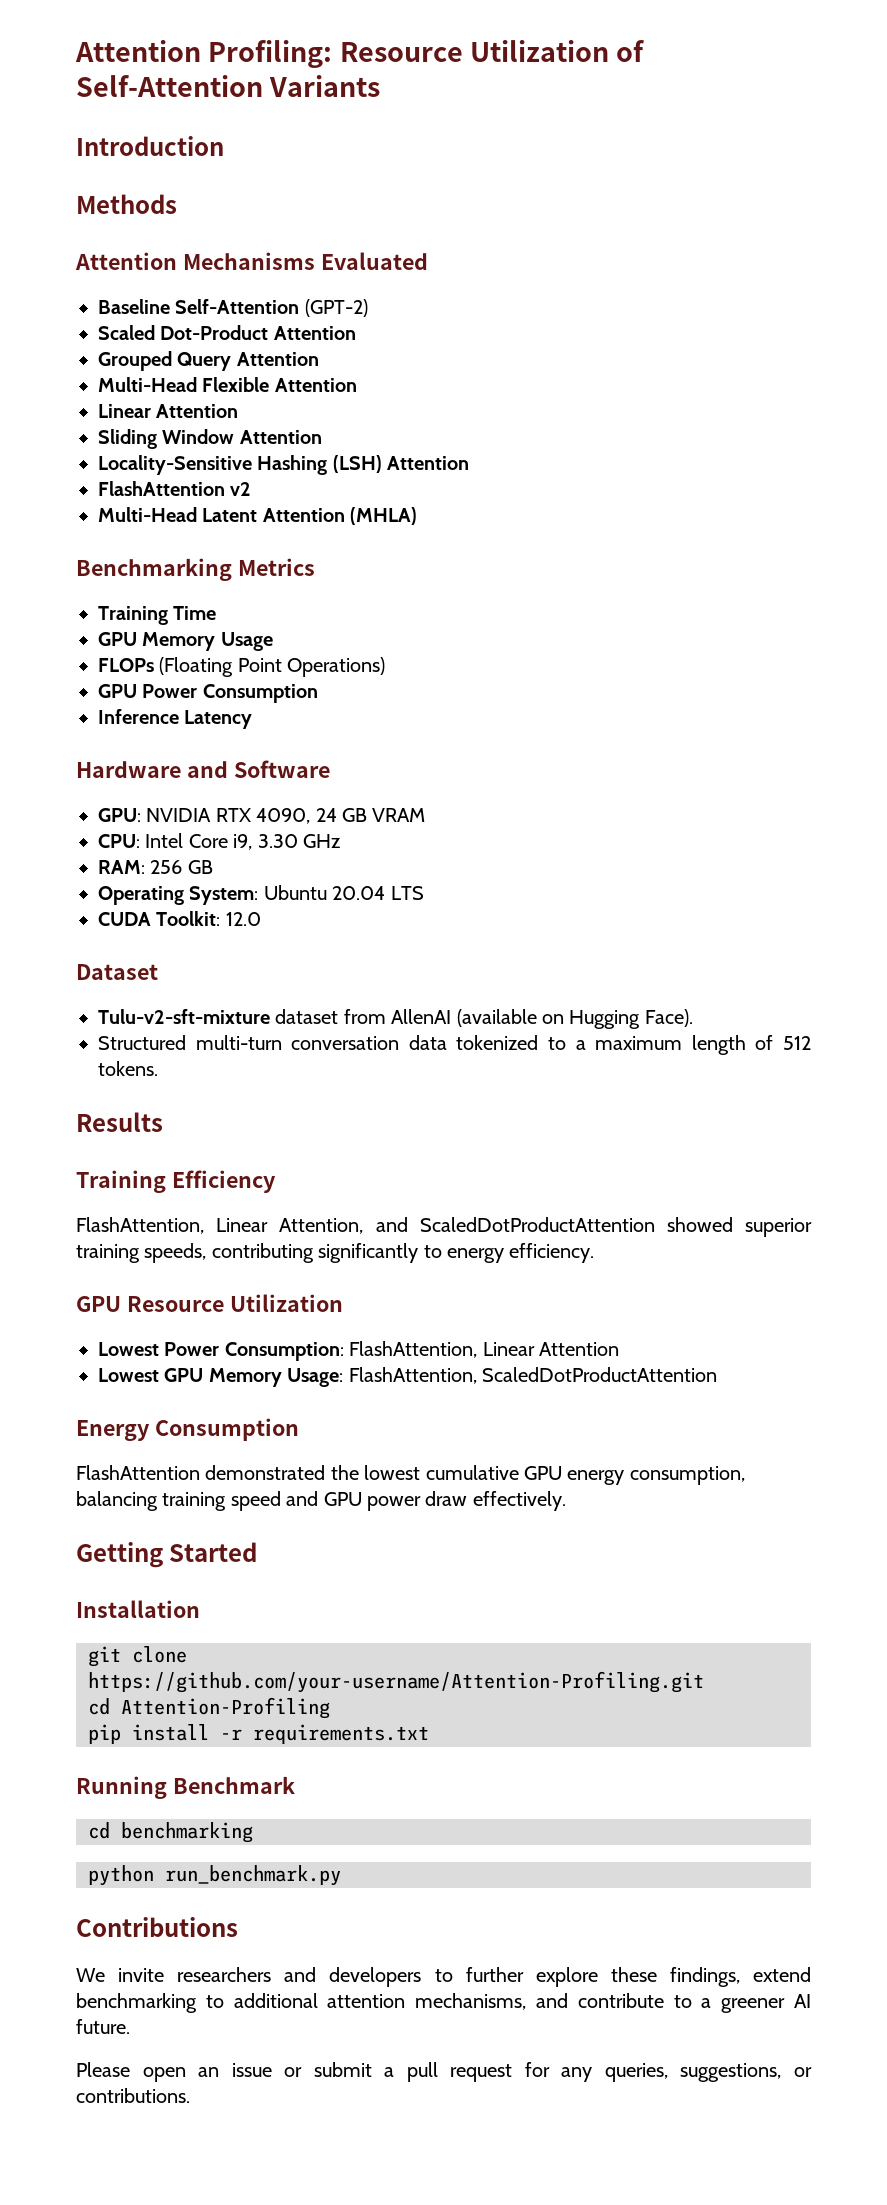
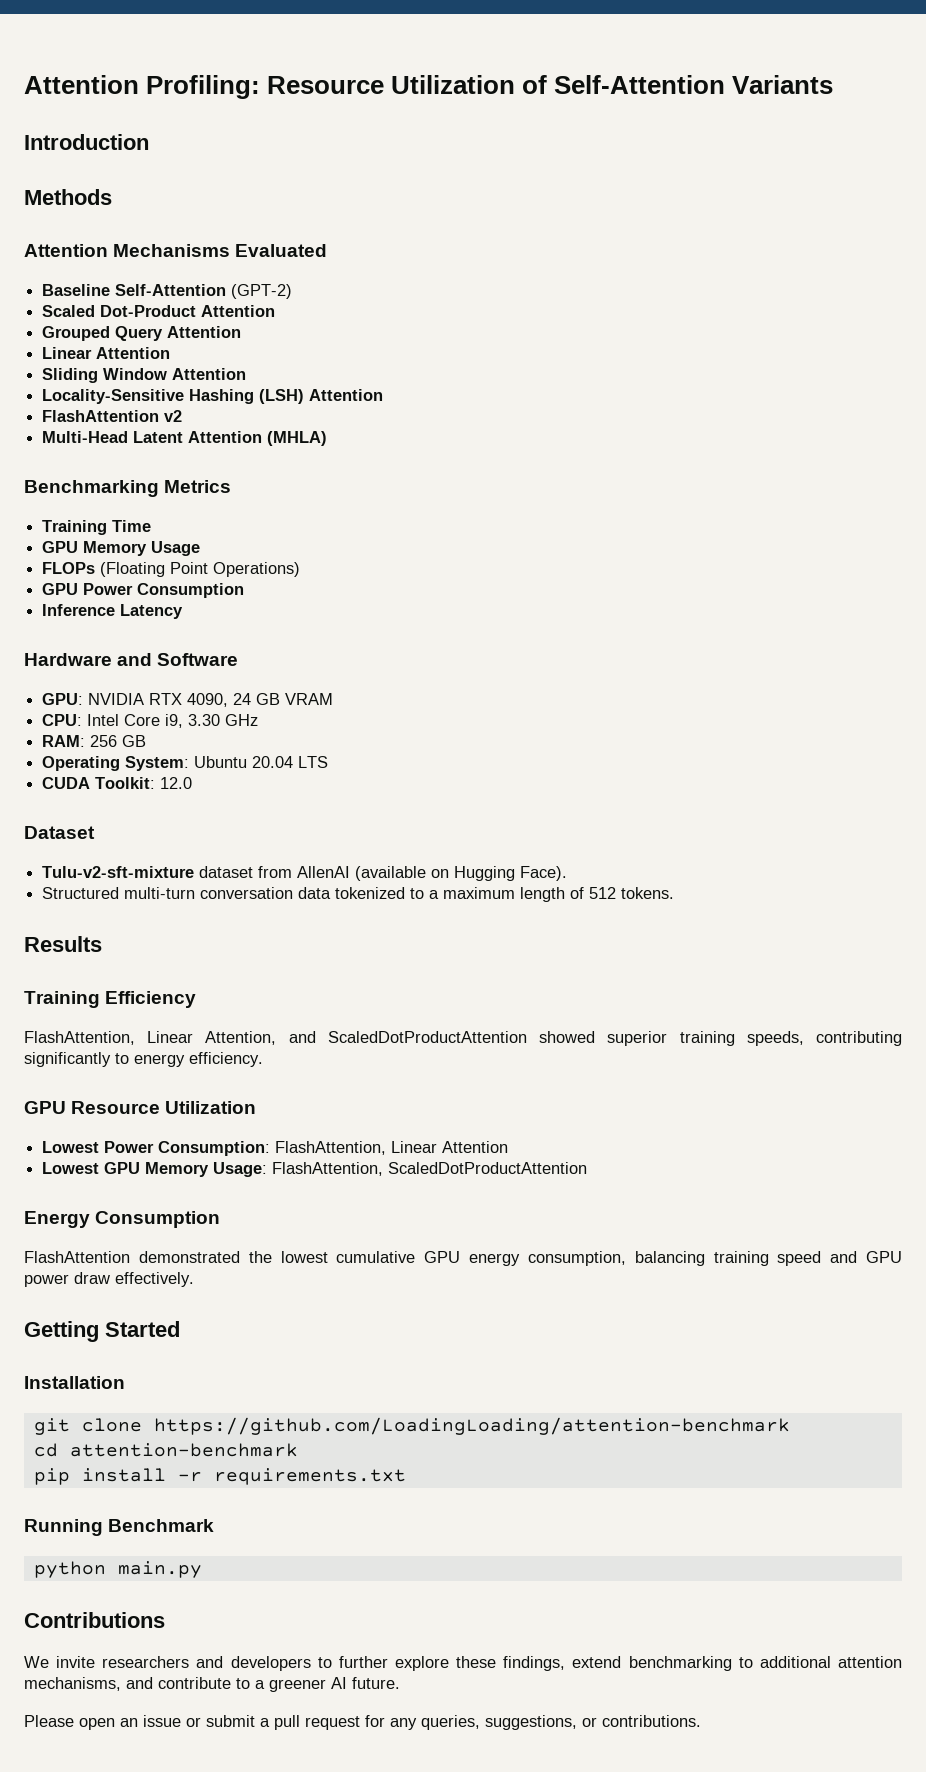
[98,377,357,392] // Multi-Head Flexible Attention -> (242, 332) none
[88,1671,704,1693] [88,1697,330,1719] https://github.com/your-username/Attention-Profiling.git // cd Attention-Profiling -> [153,1417,790,1435] [33,1443,298,1457] https://github.com/LoadingLoading/attention-benchmark // cd attention-benchmark
[88,1822,253,1843] // cd benchmarking -> (215, 1525) none
[165,1865,341,1886] run_benchmark.py -> [117,1561,202,1578] main.py

